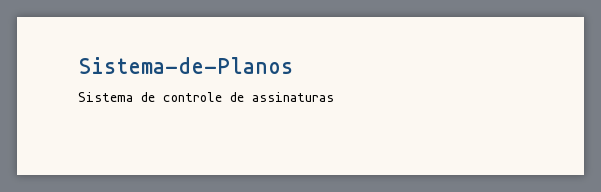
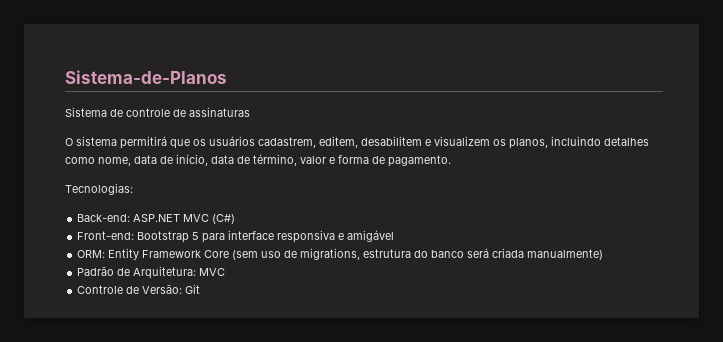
(334, 97) none -> [65,136,649,149] [65,154,451,167] [65,183,133,195] [77,214,236,224] [77,230,395,243] [77,248,604,260] [77,266,226,279] [77,284,201,294] // O sistema permitirá que os usuários cadastrem, editem, desabilitem e visualizem os planos, incluindo detalhes como nome, data de início, data de término, valor e forma de pagamento. // Tecnologias: // Back-end: ASP.NET MVC (C#) // Front-end: Bootstrap 5 para interface responsiva e amigável // ORM: Entity Framework Core (sem uso de migrations, estrutura do banco será criada manualmente) // Padrão de Arquitetura: MVC // Controle de Versão: Git

